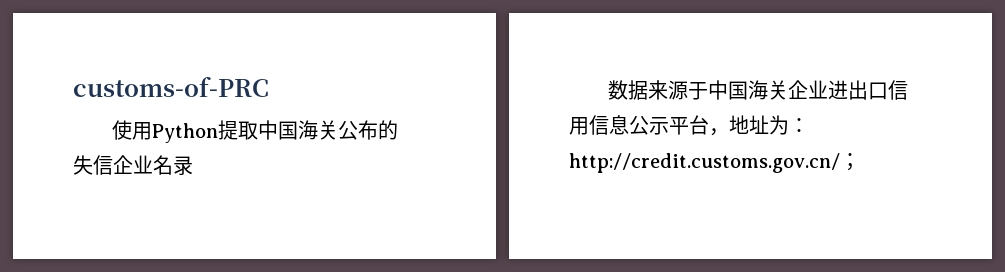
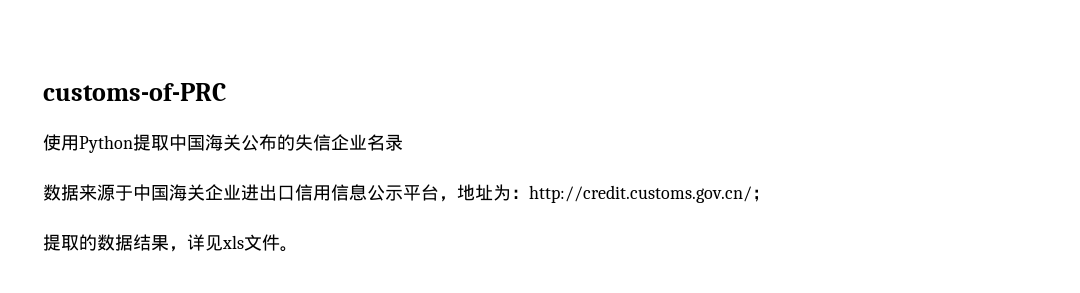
(860, 162) none -> [43,234,298,252] // 提取的数据结果，详见xls文件。

